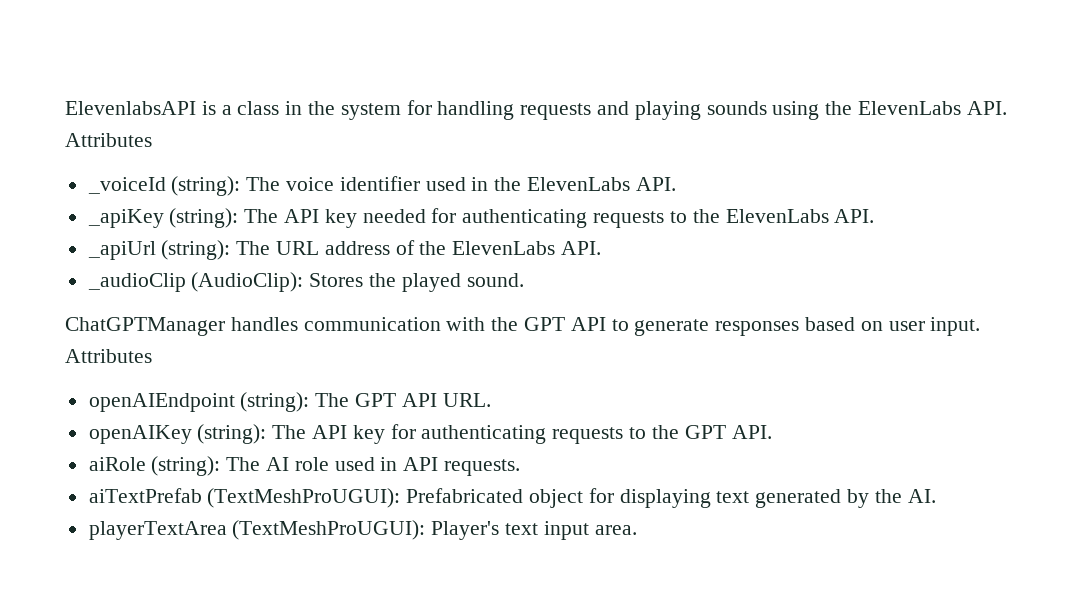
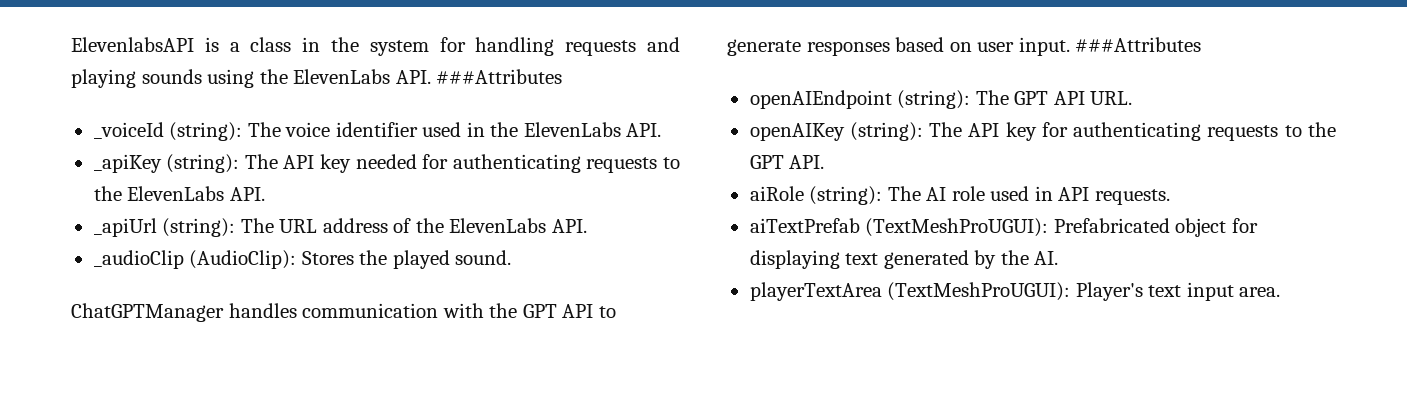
[65,133,152,147] Attributes -> [436,69,563,84] ###Attributes
[65,349,152,363] Attributes -> [1075,37,1202,52] ###Attributes

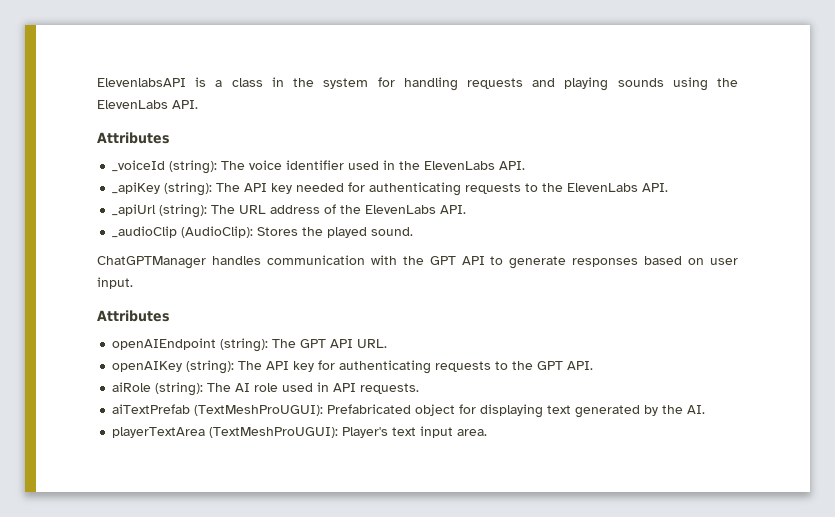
[436,69,563,84] ###Attributes -> [97,132,170,144] // Attributes
[1075,37,1202,52] ###Attributes -> [97,310,170,322] // Attributes

